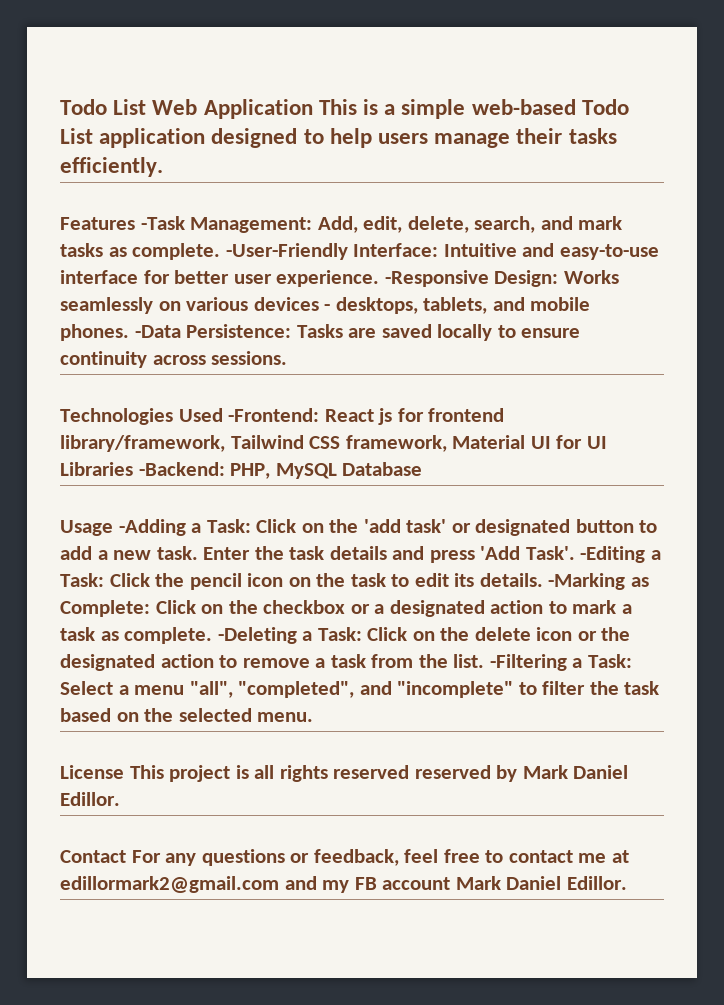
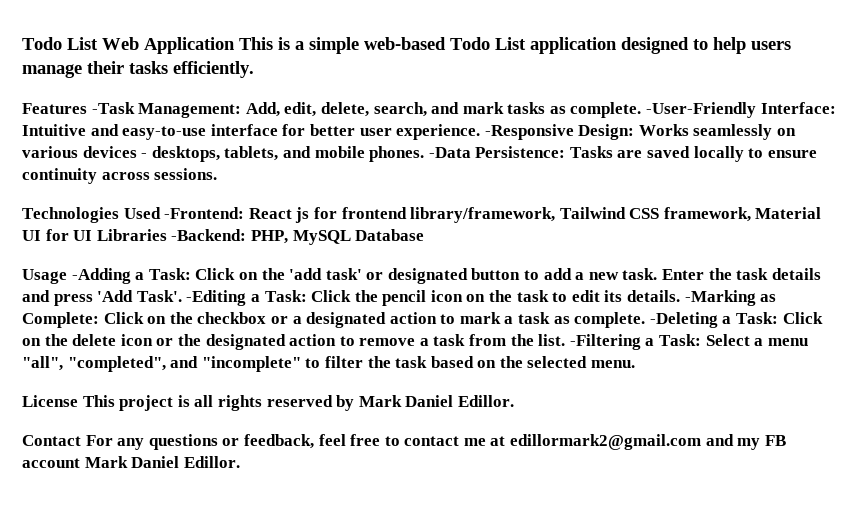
[414,765,491,779] reserved -> (333, 401) none

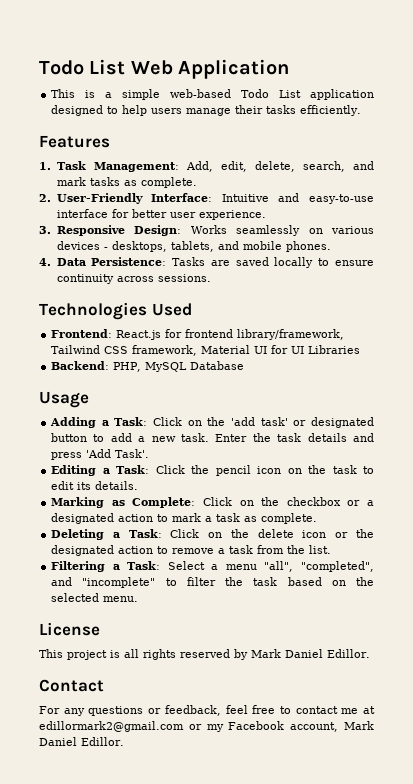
(235, 45) none -> (290, 69) //
[91,102,135,114] -Task -> [39,161,86,170] // 1. Task
[646,102,757,118] -User-Friendly -> [39,193,143,204] // 2. User-Friendly
[484,124,574,140] -Responsive -> [39,225,125,236] // 3. Responsive
[428,147,471,158] -Data -> [39,258,86,266] // 4. Data
[164,207,310,223] -Frontend: React js -> [51,329,162,340] // Frontend: React.js
[171,229,247,241] -Backend: -> [51,361,110,370] // Backend:
[71,268,131,284] -Adding -> [50,417,97,428] // Adding
[186,290,247,306] -Editing -> [51,465,97,476] // Editing
[684,290,756,306] -Marking -> [51,497,105,508] // Marking
[649,312,718,328] -Deleting -> [51,529,105,540] // Deleting
[569,334,641,350] -Filtering -> [51,561,106,572] // Filtering
(78, 401) none -> (100, 629) //
(81, 440) none -> (104, 685) //
[705,434,786,450] [22,458,80,468] and my FB account -> [188,721,339,732] or my Facebook account,

